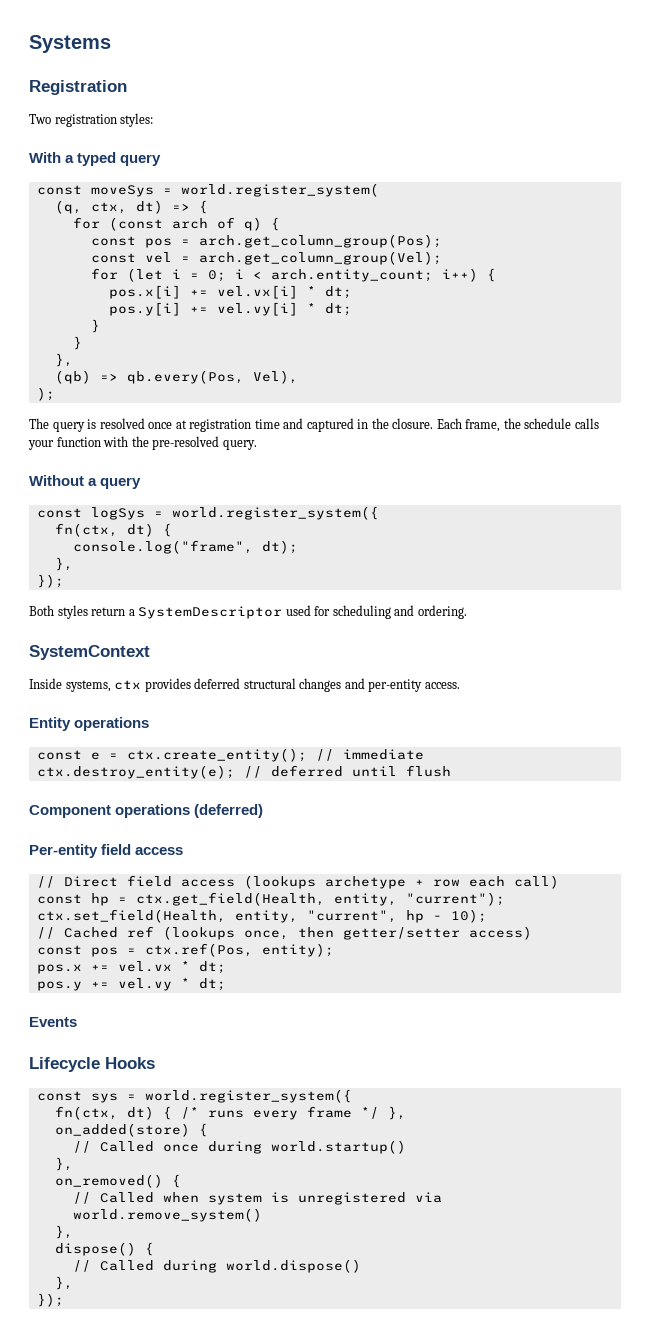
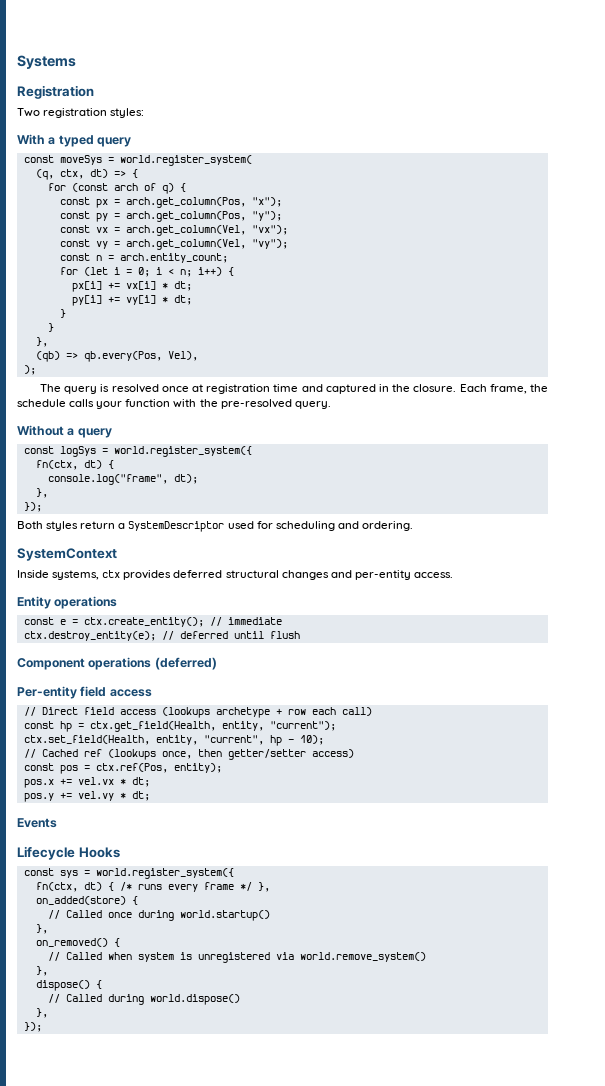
[144,234,442,248] [90,251,442,265] pos = arch.get_column_group(Pos); // const vel = arch.get_column_group(Vel); -> [95,197,282,208] [59,211,282,222] [59,225,288,236] [59,239,288,250] [59,253,228,263] px = arch.get_column(Pos, "x"); // const py = arch.get_column(Pos, "y"); // const vx = arch.get_column(Vel, "vx"); // const vy = arch.get_column(Vel, "vy"); // const n = arch.entity_count;
[270,269,433,282] arch.entity_count; -> [179,269,192,277] n;
[108,285,352,299] [108,302,298,316] pos.x[i] += vel.vx[i] * dt; // pos.y[i] += vel.vy[i] -> [71,281,192,292] [71,295,156,306] px[i] += vx[i] * dt; // py[i] += vy[i]

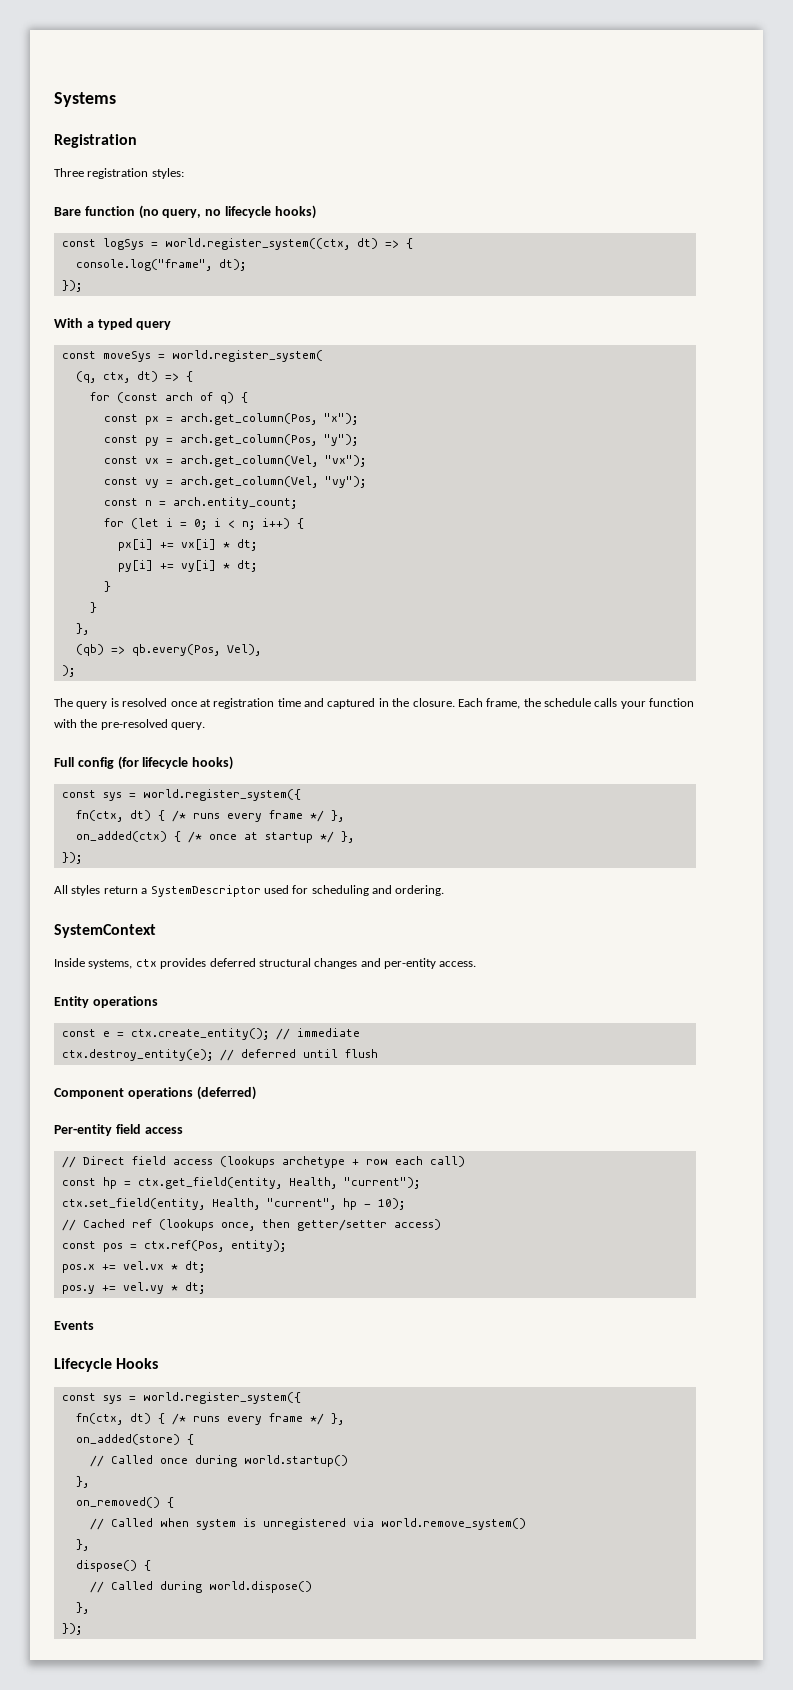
[17,108,40,117] Two -> [54,168,84,177] Three
(145, 113) none -> [54,205,316,219] [61,238,413,250] [75,259,246,271] [61,280,82,292] // Bare function (no query, no lifecycle hooks) // const logSys = world.register_system((ctx, dt) => { // console.log("frame", dt); // });
[17,425,112,438] [23,446,252,457] [35,460,114,470] [47,474,198,485] Without a query // const logSys = world.register_system({ // fn(ctx, dt) { // console.log("frame", dt); // -> [54,756,234,770] [61,789,301,801] [75,810,344,822] [75,831,334,843] Full config (for lifecycle hooks) // const sys = world.register_system({ // fn(ctx, dt) { /* runs every frame */ }, // on_added(ctx) { /* once at startup */
[17,521,43,529] Both -> [54,885,68,894] All
[89,721,264,732] ctx.get_field(Health, entity, -> [137,1177,337,1189] ctx.get_field(entity, Health,
[23,735,198,745] ctx.set_field(Health, entity, -> [61,1198,260,1210] ctx.set_field(entity, Health,

